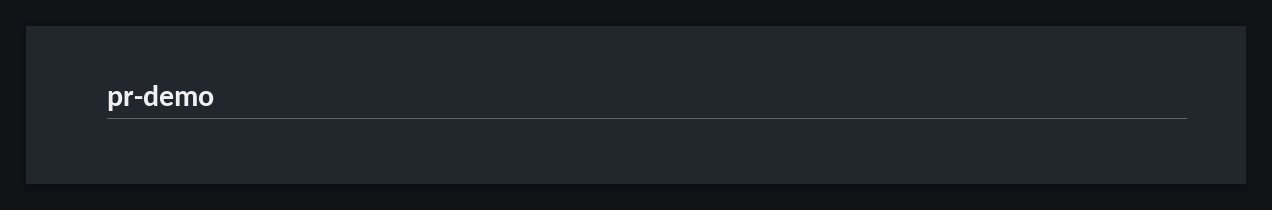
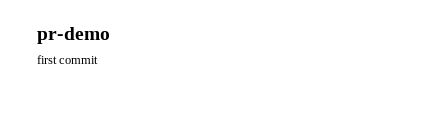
(214, 98) none -> [37,55,99,64] // first commit

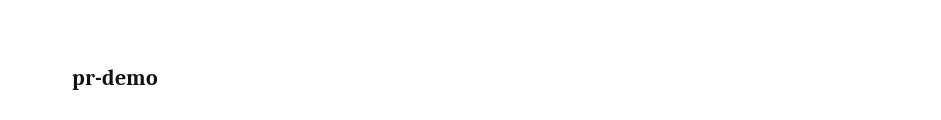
[37,55,99,64] // first commit -> (158, 79) none

